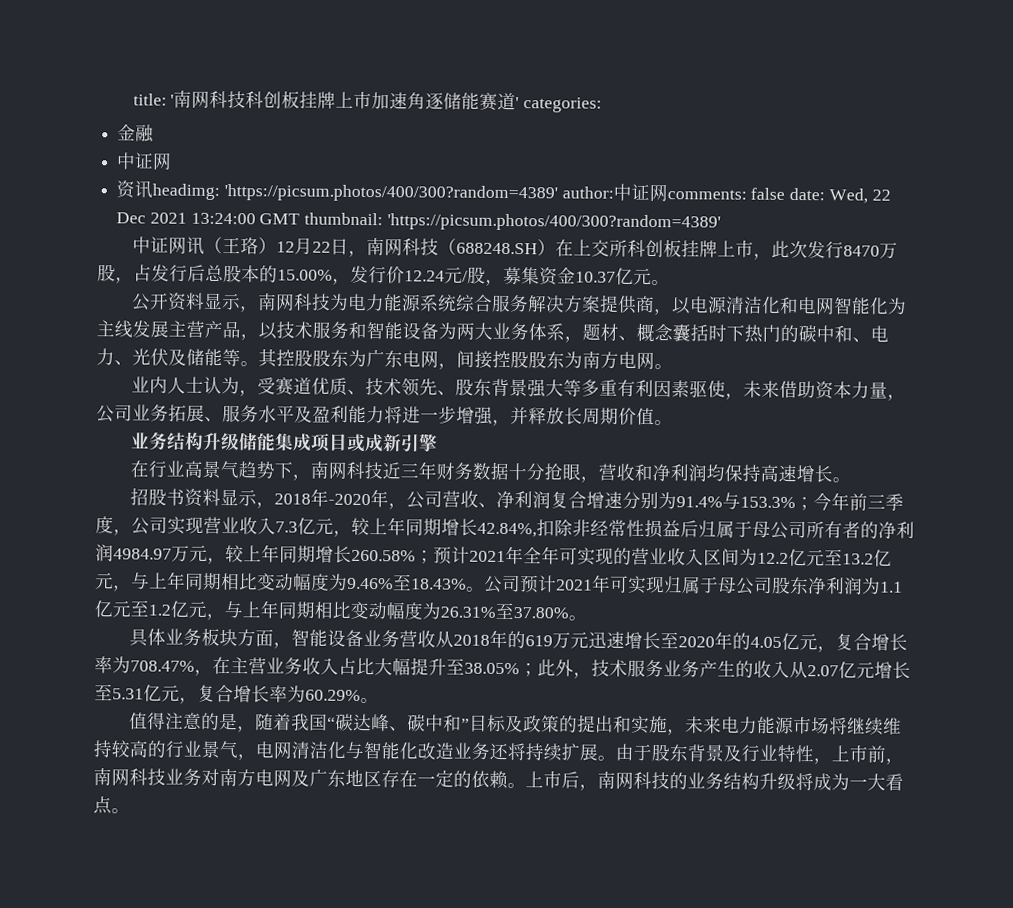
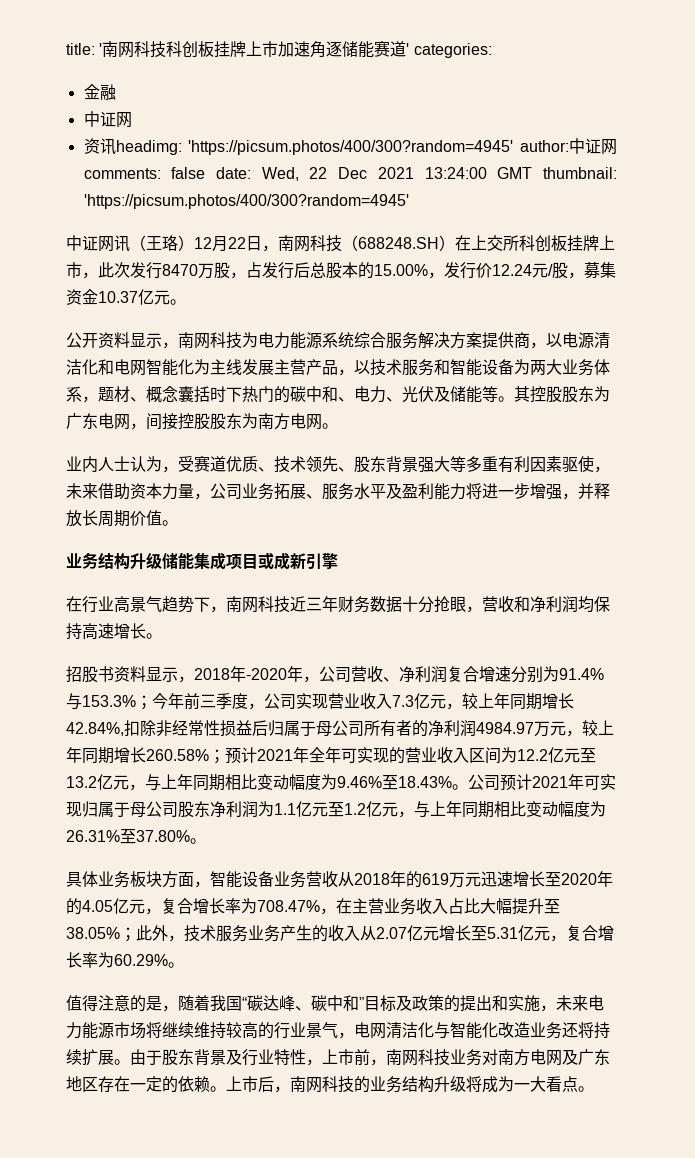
[223,184,558,203] 'https://picsum.photos/400/300?random=4389' -> [188,140,514,155] 'https://picsum.photos/400/300?random=4945'
[386,213,721,232] 'https://picsum.photos/400/300?random=4389' -> [83,194,409,209] 'https://picsum.photos/400/300?random=4945'

